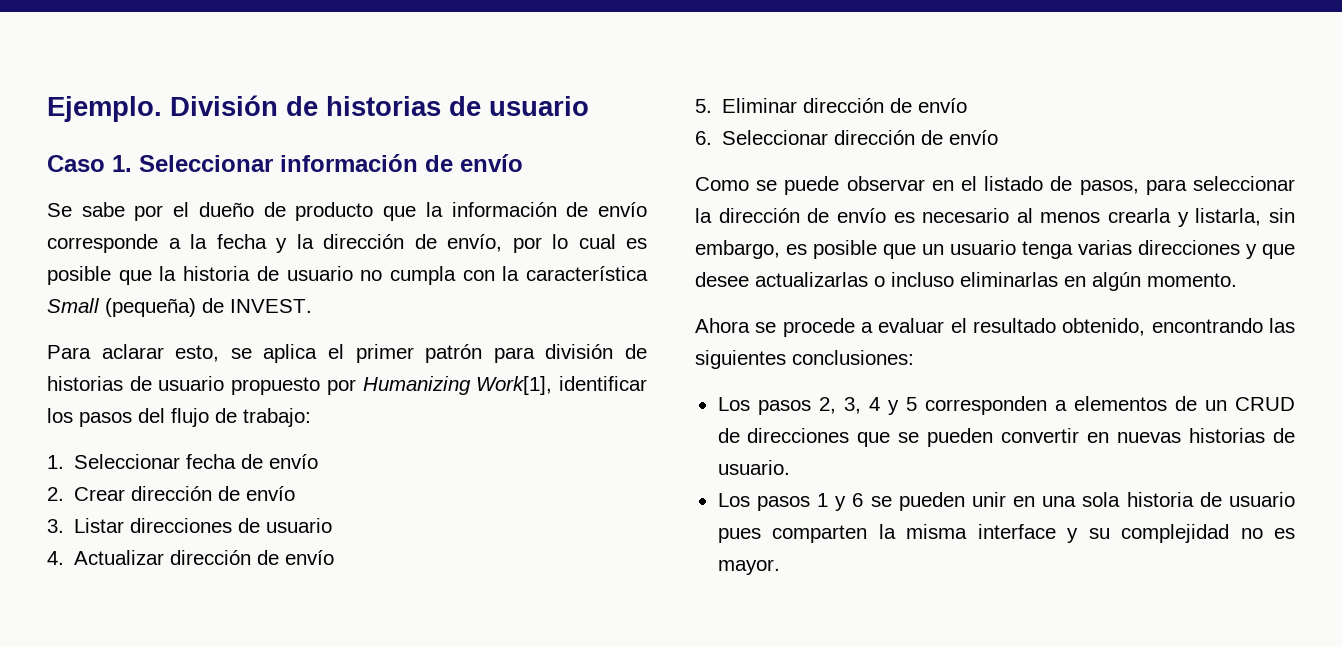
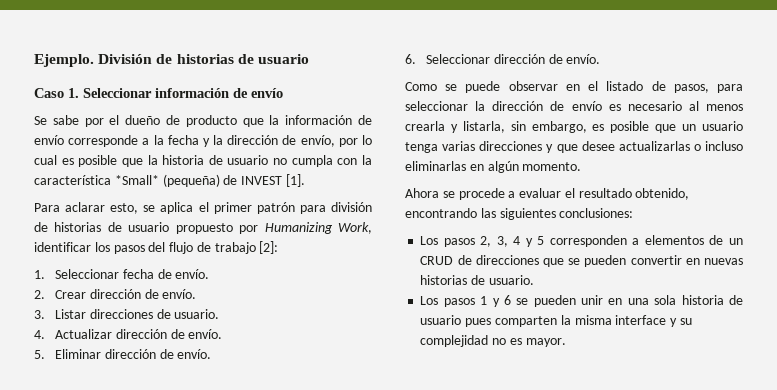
[47,298,100,313] Small -> [114,175,159,185] *Small*
[230,299,312,313] INVEST. -> [241,174,305,187] INVEST [1].
[476,376,553,395] Work[1], -> [337,222,372,234] Work,
[243,408,311,427] trabajo: -> [214,241,279,254] trabajo [2]:
[269,454,319,469] envío -> [175,269,210,279] envío.
[246,486,296,501] envío -> [162,289,197,299] envío.
[266,518,333,533] usuario -> [174,309,220,319] usuario.
[285,550,335,565] envío -> [188,329,223,339] envío.
[918,98,968,113] envío -> [177,349,212,359] envío.
[949,130,999,145] envío -> [566,54,601,64] envío.

